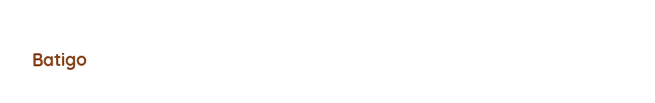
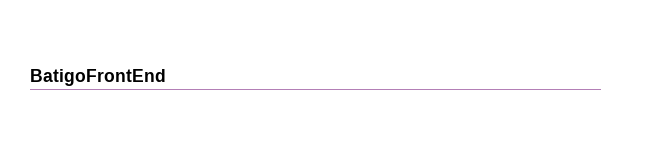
[31,51,88,71] Batigo -> [30,69,166,86] BatigoFrontEnd

